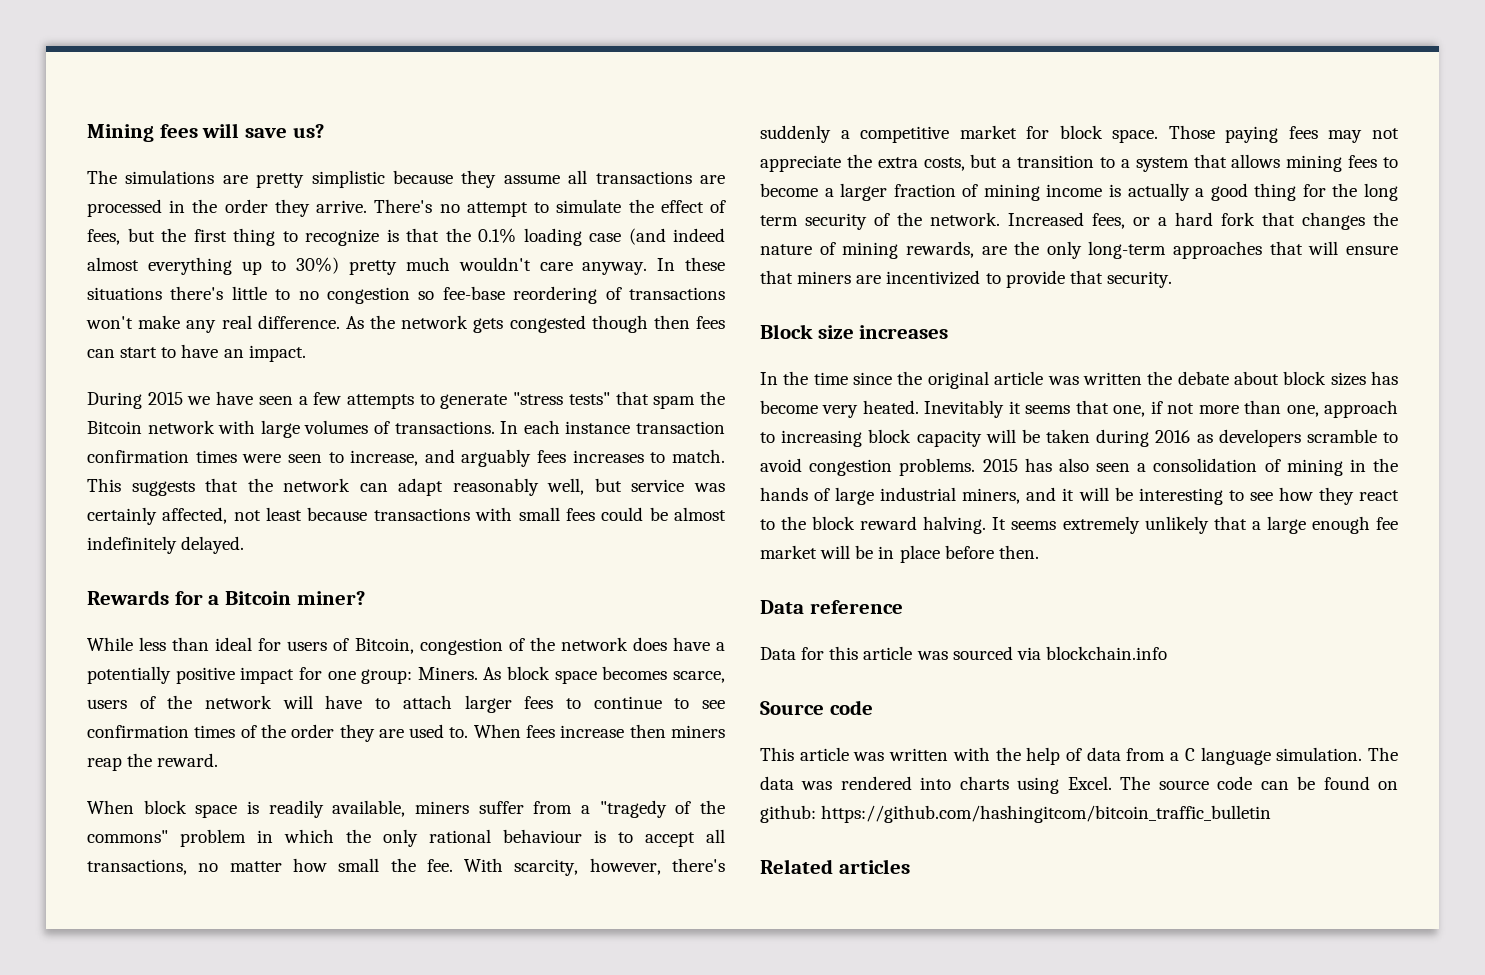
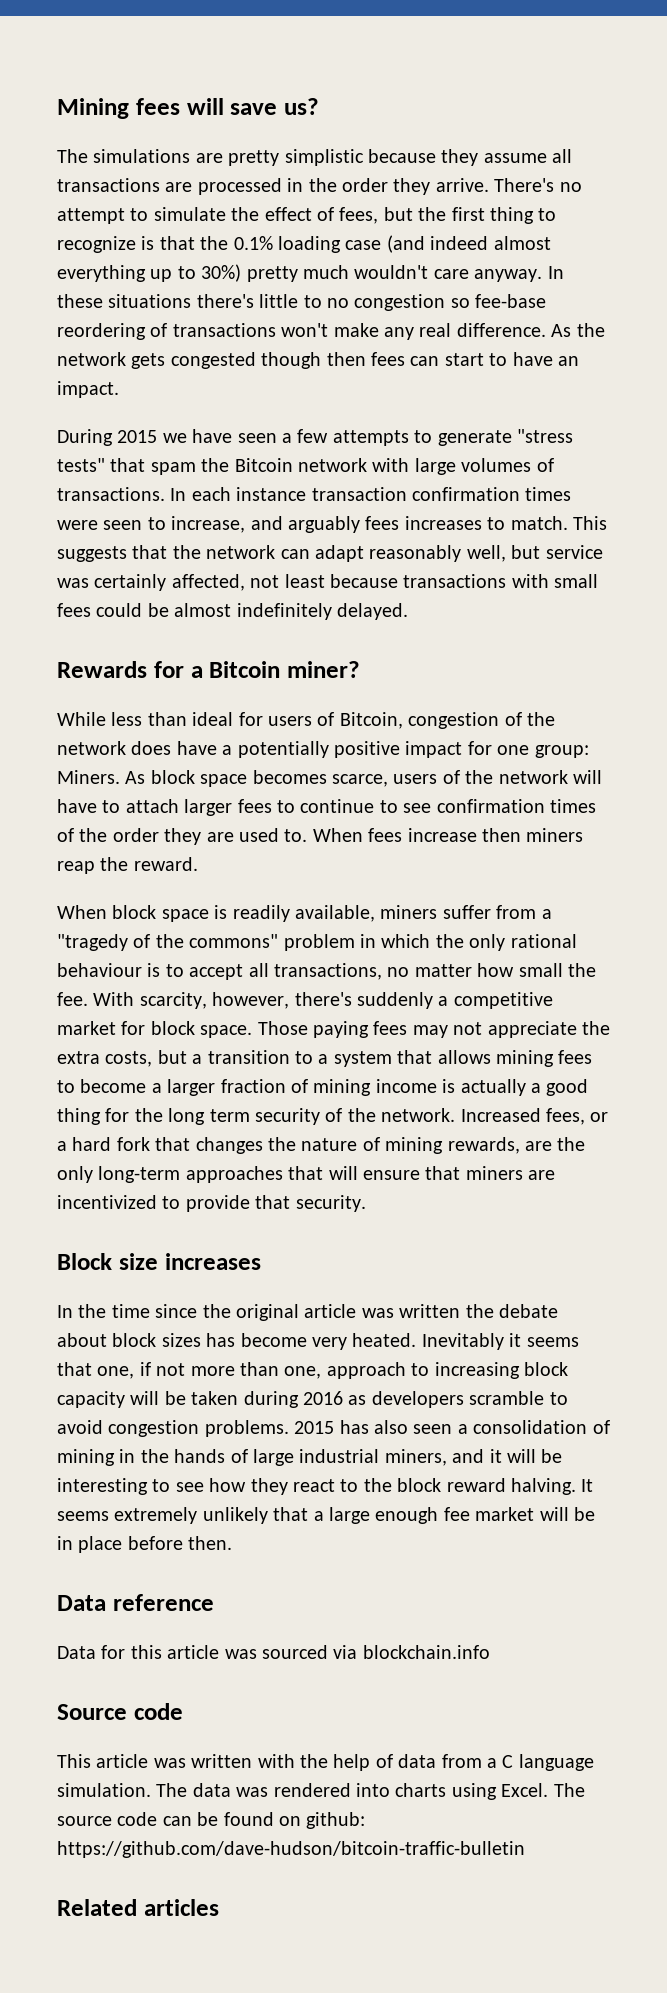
[821,805,1272,823] https://github.com/hashingitcom/bitcoin_traffic_bulletin -> [57,1841,525,1858] https://github.com/dave-hudson/bitcoin-traffic-bulletin

